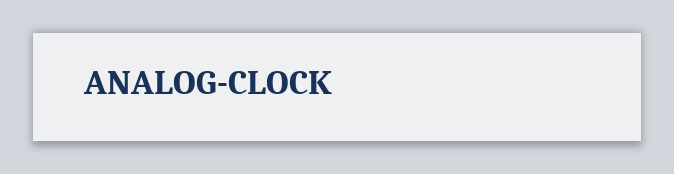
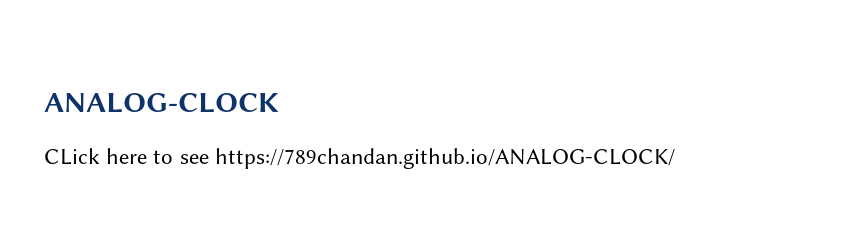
(332, 82) none -> [44,148,675,169] // CLick here to see https://789chandan.github.io/ANALOG-CLOCK/

